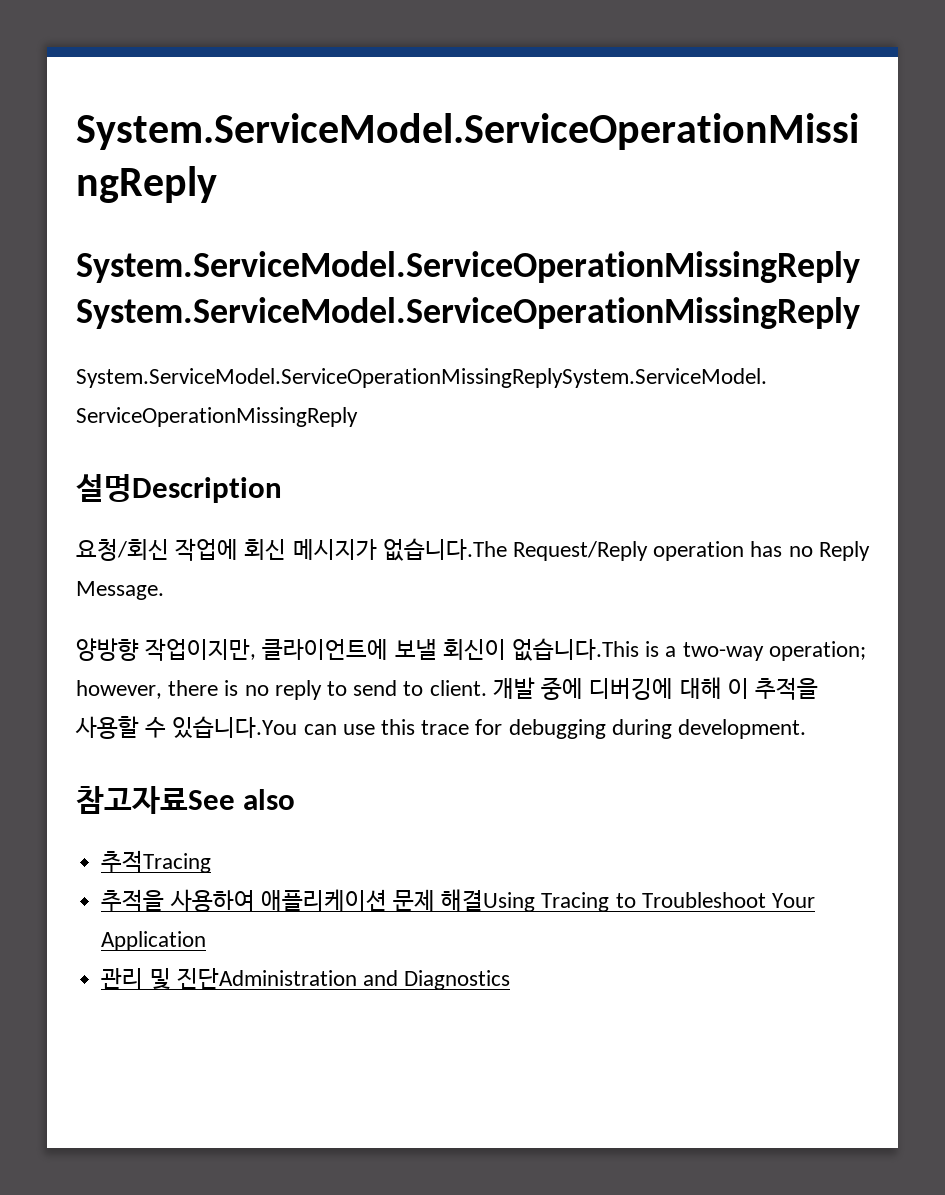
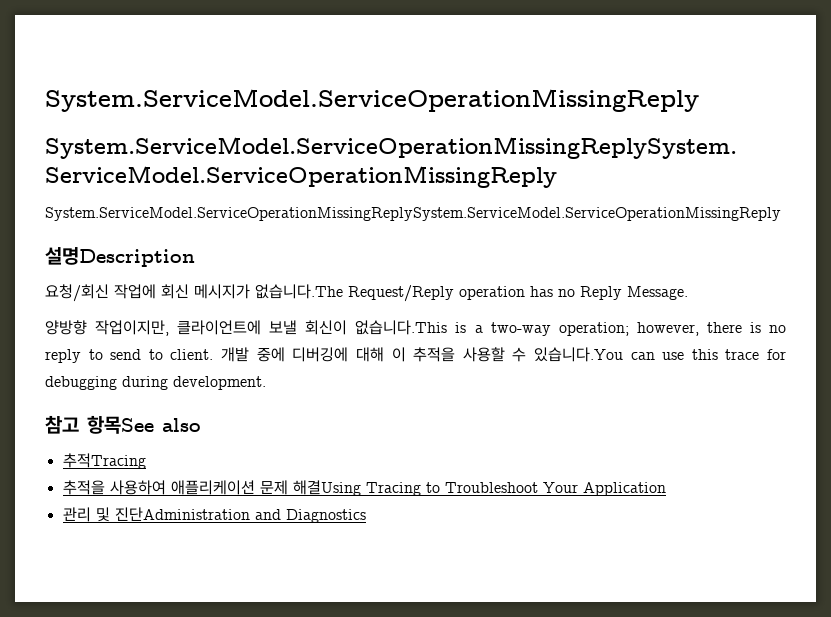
[76,786,235,814] 참고자료See -> [45,415,154,434] 참고 항목See

